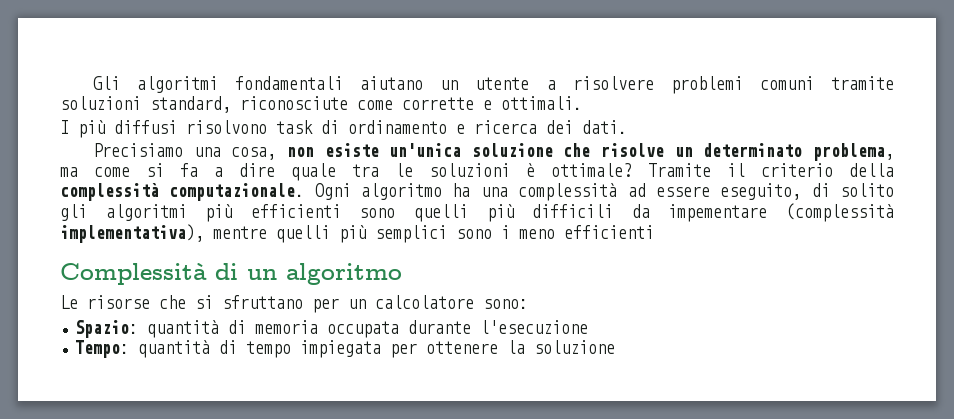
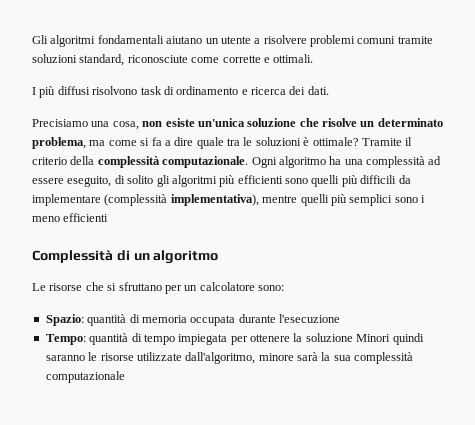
[668,204,768,222] impementare -> [32,194,101,206] implementare
(616, 347) none -> [356,333,424,345] [45,352,414,364] [45,371,125,383] Minori quindi saranno le risorse utilizzate dall'algoritmo, minore sarà la sua complessità computazionale

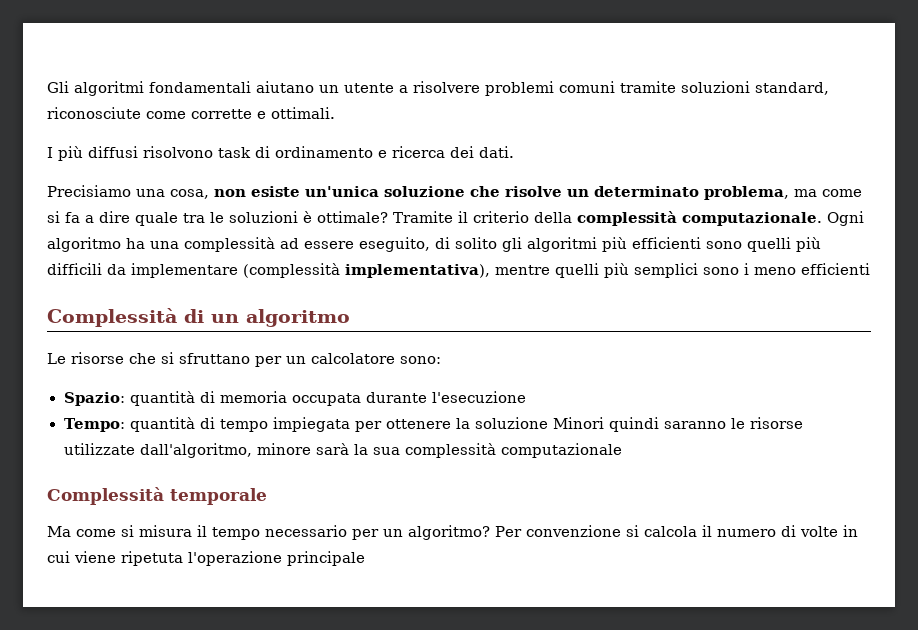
(125, 377) none -> [47,487,267,505] [47,525,858,540] [47,551,365,566] // Complessità temporale // Ma come si misura il tempo necessario per un algoritmo? Per convenzione si calcola il numero di volte in cui viene ripetuta l'operazione principale

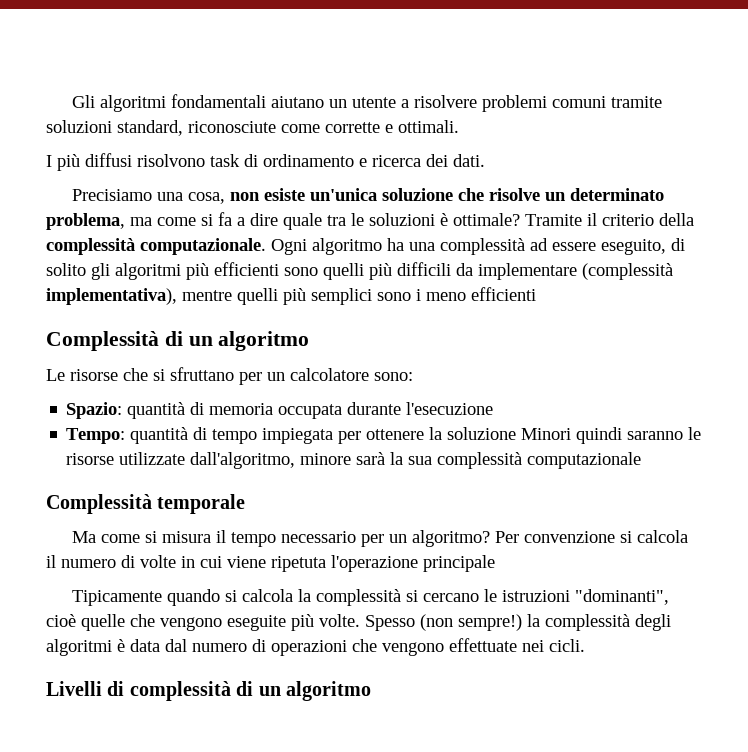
(365, 558) none -> [71,589,669,606] [46,614,671,631] [46,638,585,656] [46,681,371,701] // Tipicamente quando si calcola la complessità si cercano le istruzioni "dominanti", cioè quelle che vengono eseguite più volte. Spesso (non sempre!) la complessità degli algoritmi è data dal numero di operazioni che vengono effettuate nei cicli. // Livelli di complessità di un algoritmo

